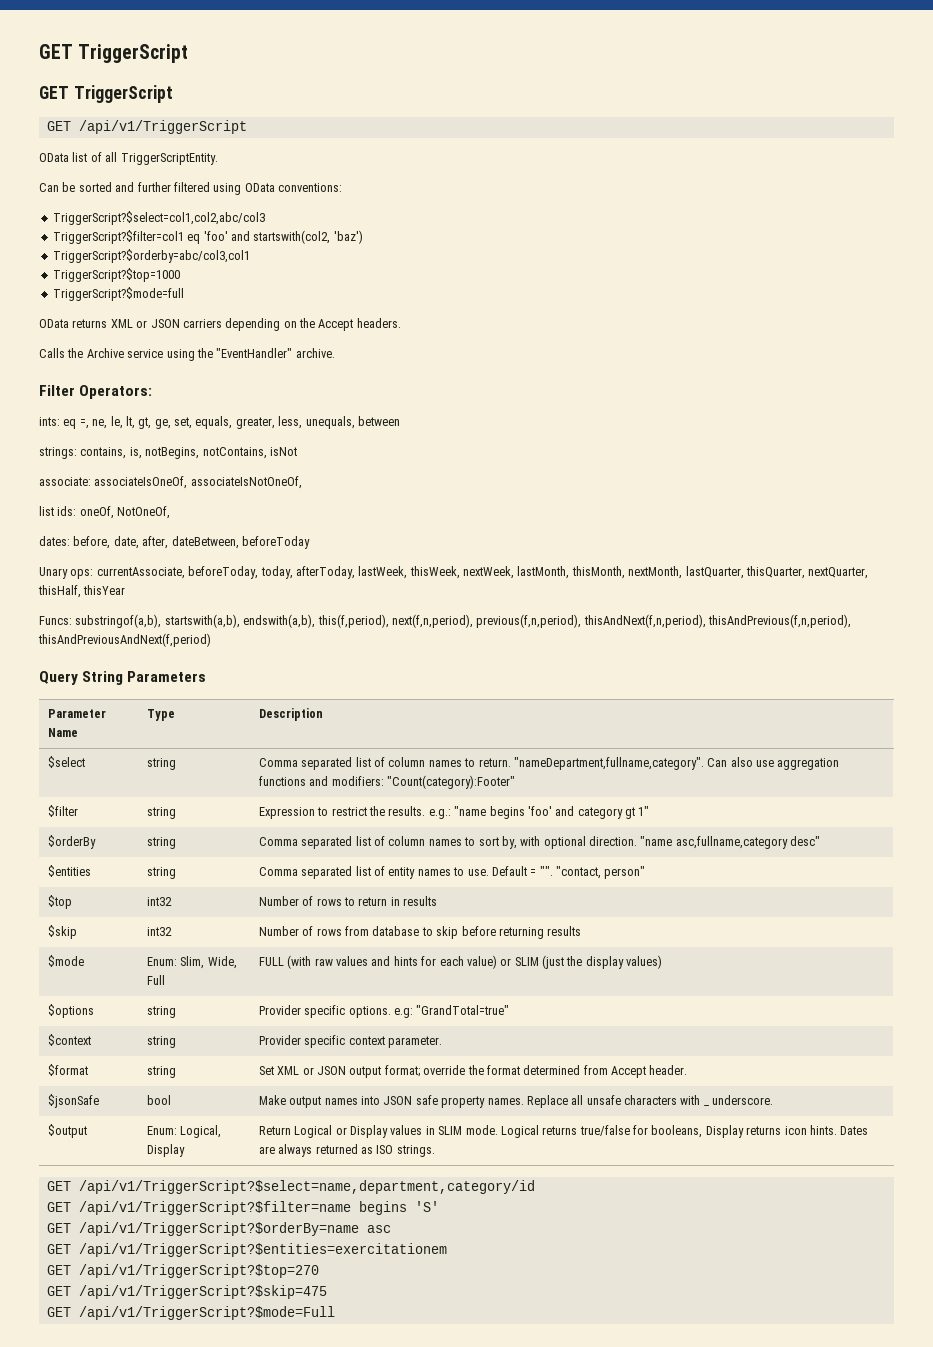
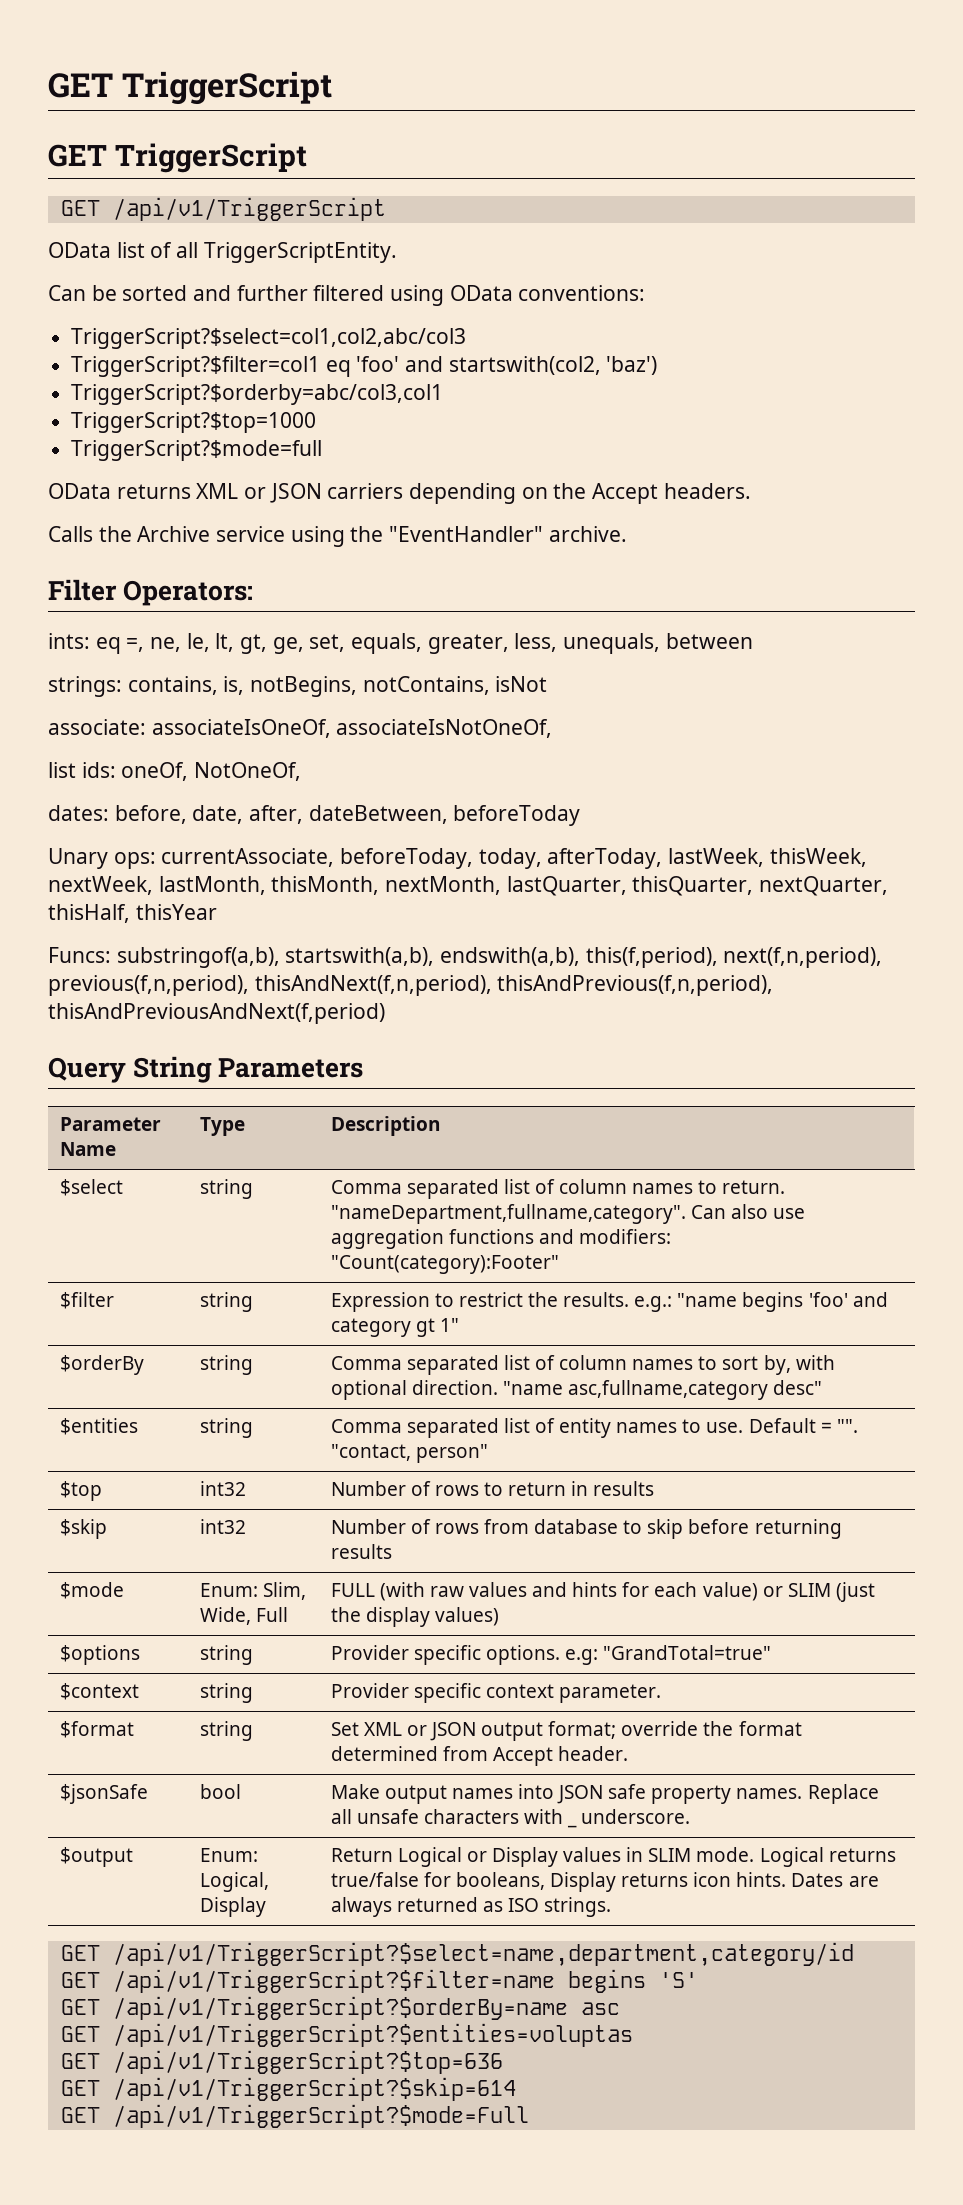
[78,1243,447,1257] [46,1264,319,1278] [46,1285,327,1299] /api/v1/TriggerScript?$entities=exercitationem // GET /api/v1/TriggerScript?$top=270 // GET /api/v1/TriggerScript?$skip=475 -> [112,2023,633,2047] [60,2050,503,2074] [60,2077,516,2101] /api/v1/TriggerScript?$entities=voluptas // GET /api/v1/TriggerScript?$top=636 // GET /api/v1/TriggerScript?$skip=614

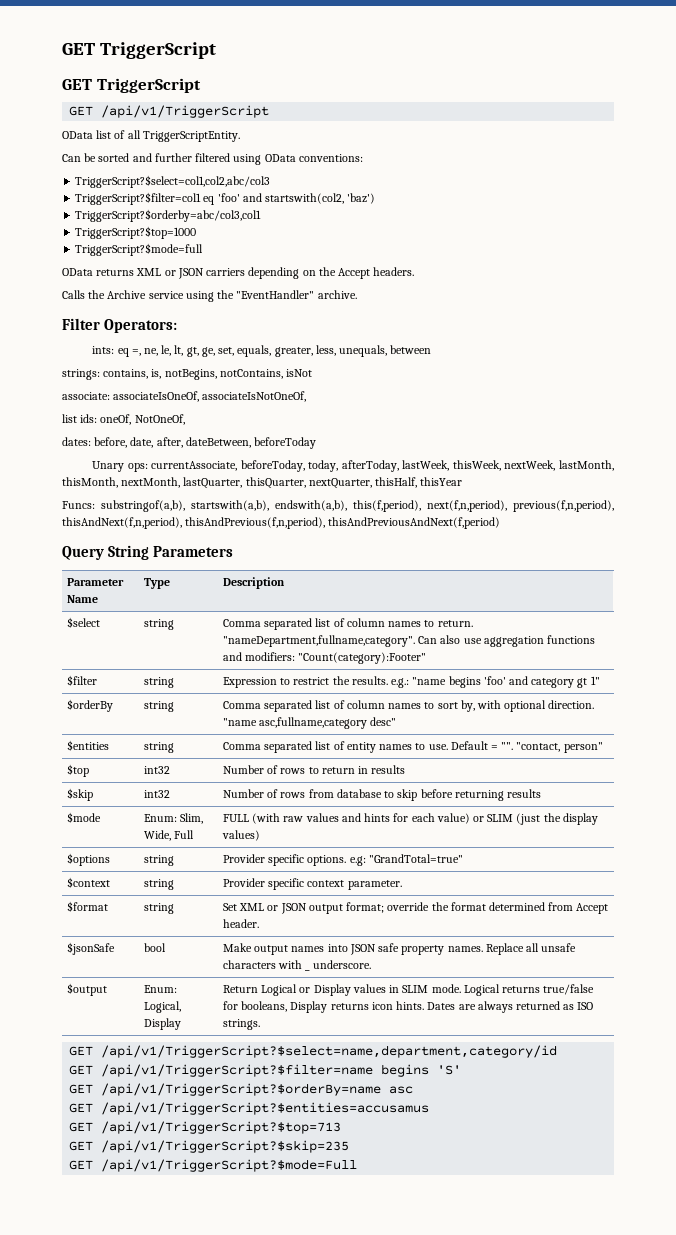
[112,2023,633,2047] [60,2050,503,2074] [60,2077,516,2101] /api/v1/TriggerScript?$entities=voluptas // GET /api/v1/TriggerScript?$top=636 // GET /api/v1/TriggerScript?$skip=614 -> [101,1102,430,1115] [69,1121,342,1134] [69,1140,350,1153] /api/v1/TriggerScript?$entities=accusamus // GET /api/v1/TriggerScript?$top=713 // GET /api/v1/TriggerScript?$skip=235

